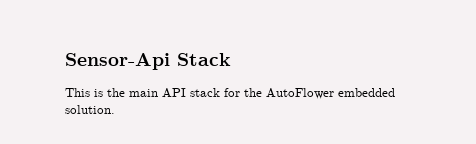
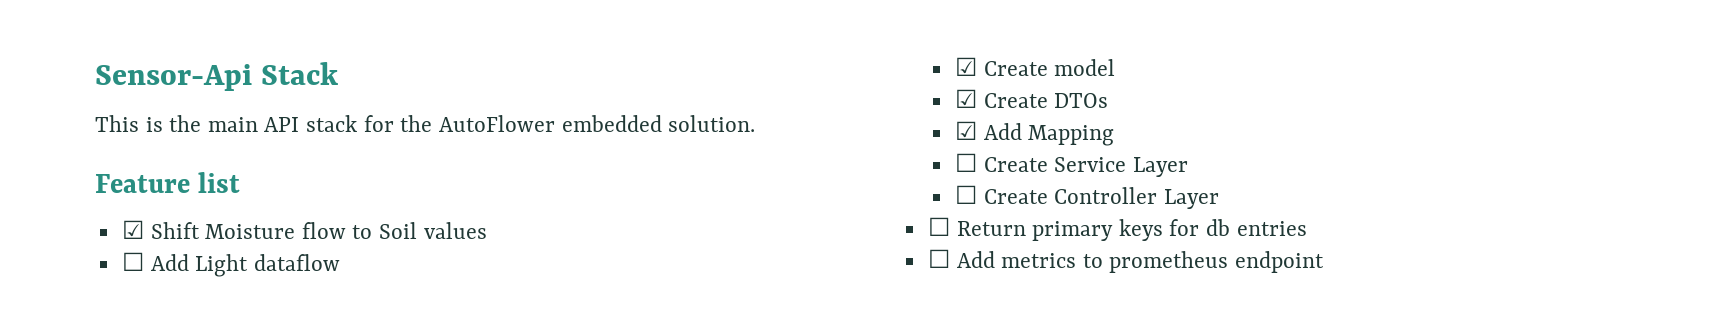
(115, 109) none -> [95,172,241,193] [121,220,487,239] [121,252,340,277] [954,57,1116,76] [954,89,1109,108] [954,121,1115,146] [954,153,1188,177] [954,185,1219,209] [927,217,1307,241] [927,249,1325,273] // Feature list // ☑ Shift Moisture flow to Soil values // ☐ Add Light dataflow // ☑ Create model // ☑ Create DTOs // ☑ Add Mapping // ☐ Create Service Layer // ☐ Create Controller Layer // ☐ Return primary keys for db entries // ☐ Add metrics to prometheus endpoint

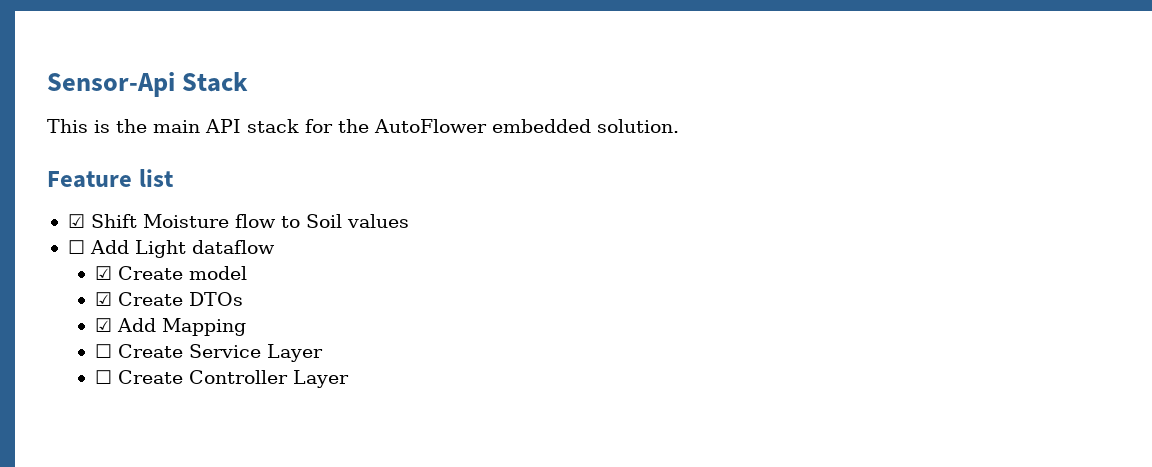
[927,217,1307,241] [927,249,1325,273] // ☐ Return primary keys for db entries // ☐ Add metrics to prometheus endpoint -> (349, 379) none

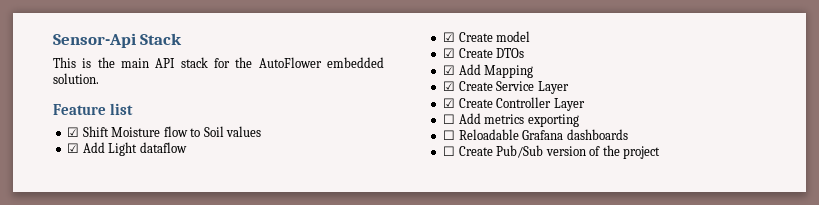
[67,240,85,254] ☐ -> [67,143,80,153] ☑
[94,344,112,358] ☐ -> [443,81,456,91] ☑
[94,370,112,384] ☐ -> [443,98,456,108] ☑
(349, 379) none -> [443,113,579,127] [443,129,628,140] [443,145,661,159] // ☐ Add metrics exporting // ☐ Reloadable Grafana dashboards // ☐ Create Pub/Sub version of the project

